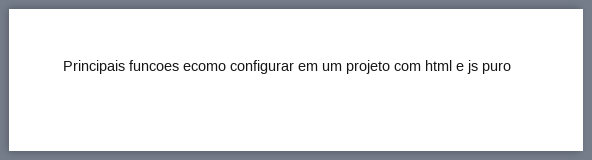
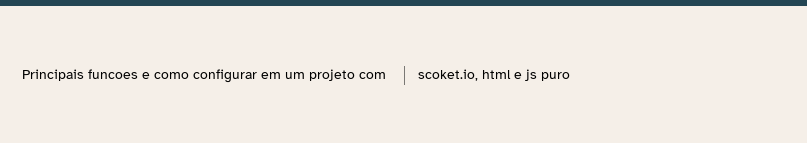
[183,63,226,71] ecomo -> [142,72,189,79] e como
(421, 67) none -> [418,69,478,81] scoket.io,

